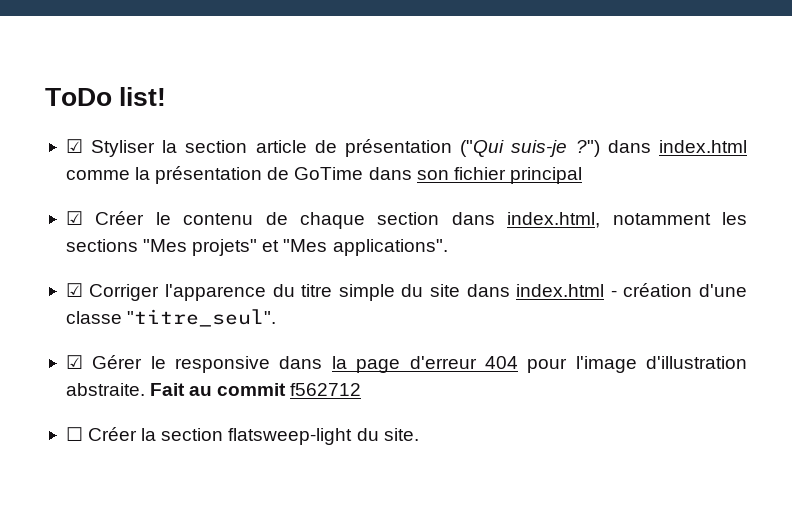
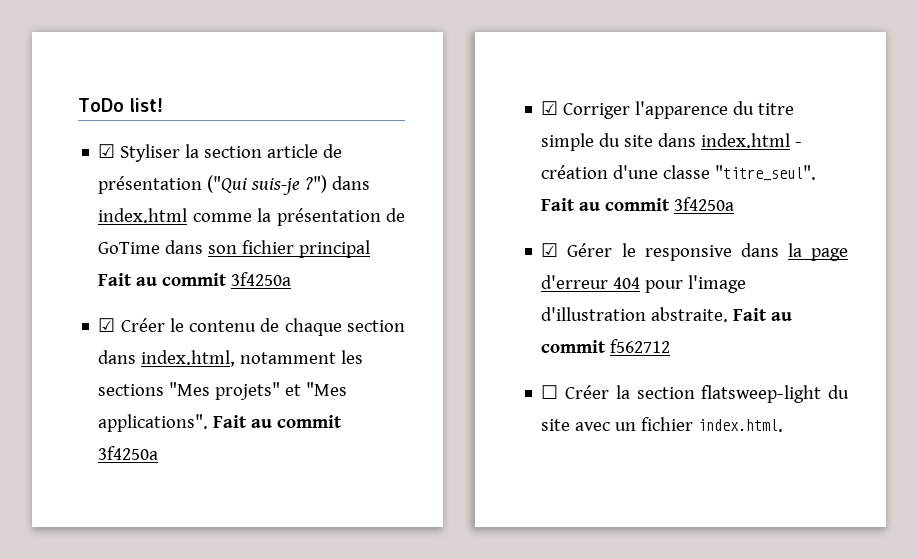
(582, 175) none -> [98,272,292,286] Fait au commit 3f4250a
(448, 247) none -> [213,415,343,428] [98,446,159,460] Fait au commit 3f4250a
(277, 318) none -> [541,197,735,211] Fait au commit 3f4250a
[383,428,419,441] site. -> [541,417,784,432] site avec un fichier index.html.

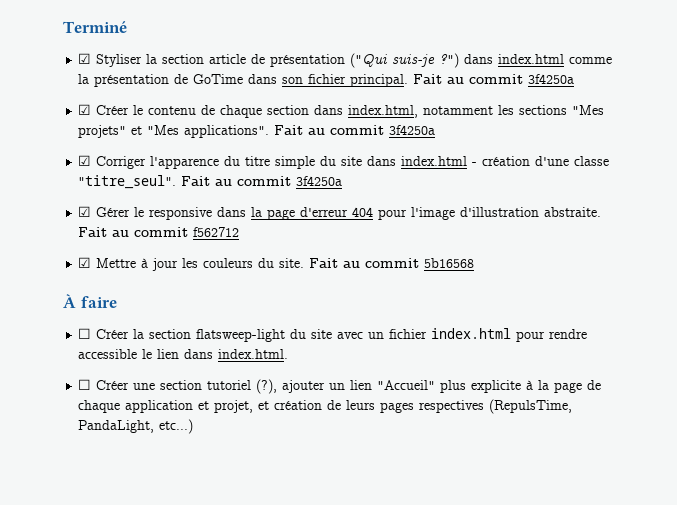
[78,98,163,112] ToDo list! -> [63,21,127,33] Terminé
[299,240,371,258] principal -> [350,74,409,87] principal.
(671, 346) none -> [78,257,475,271] [63,294,117,308] // ☑ Mettre à jour les couleurs du site. Fait au commit 5b16568 // À faire
[698,419,784,432] index.html. -> [431,328,588,342] [78,349,289,359] [78,379,602,394] [78,399,573,414] [78,419,194,434] index.html pour rendre accessible le lien dans index.html. // ☐ Créer une section tutoriel (?), ajouter un lien "Accueil" plus explicite à la page de chaque application et projet, et création de leurs pages respectives (RepulsTime, PandaLight, etc...)

